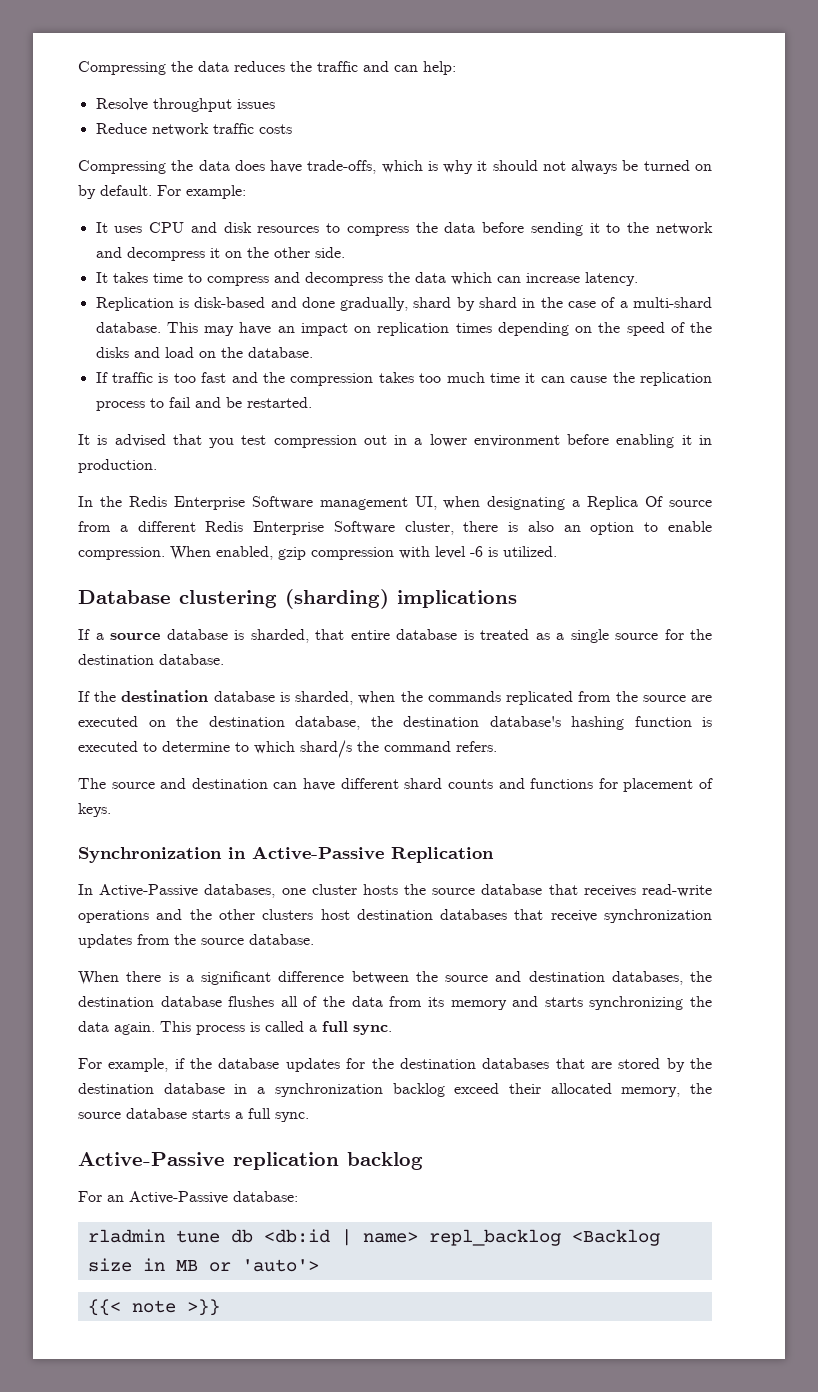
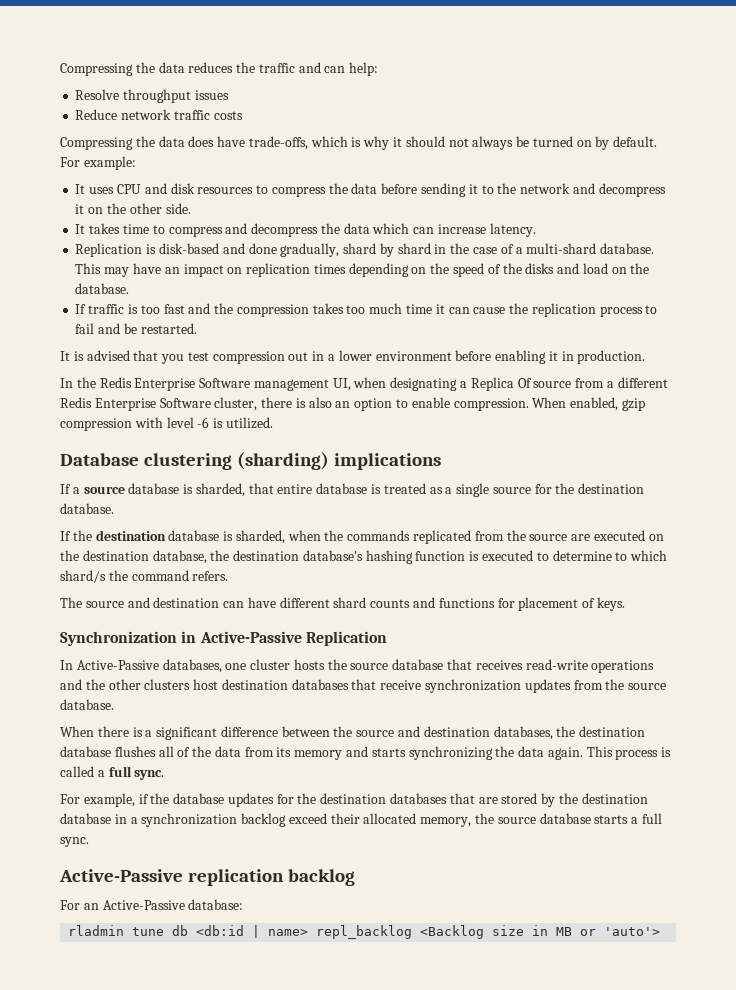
[87,1299,220,1316] // {{< note >}} -> (661, 931) none

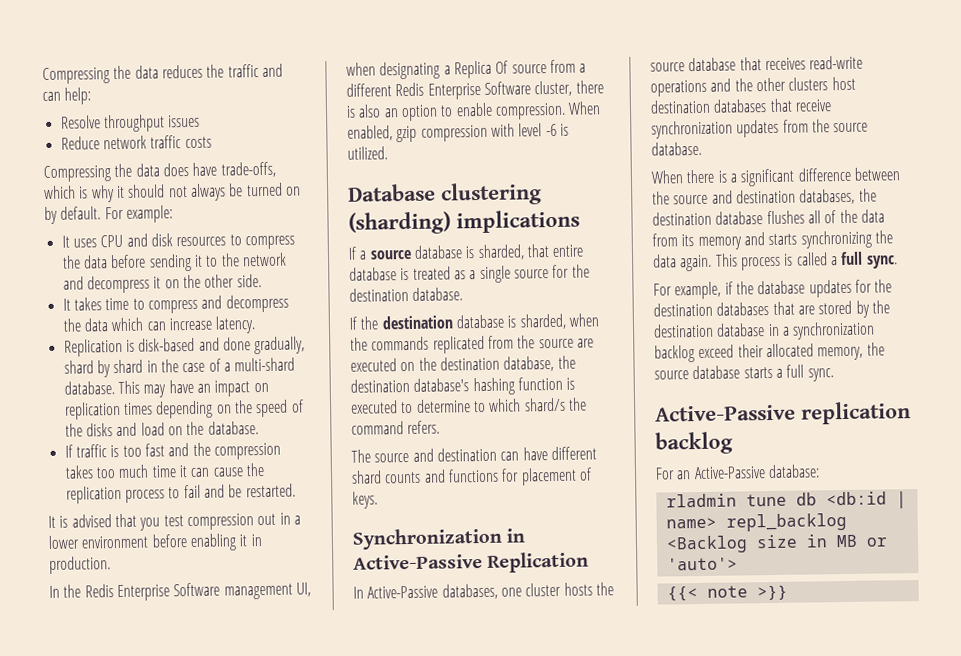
(661, 931) none -> [666,584,788,602] // {{< note >}}

